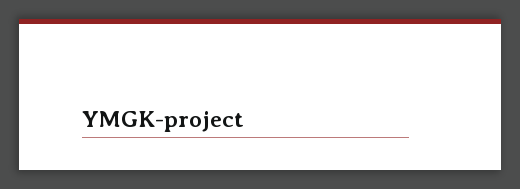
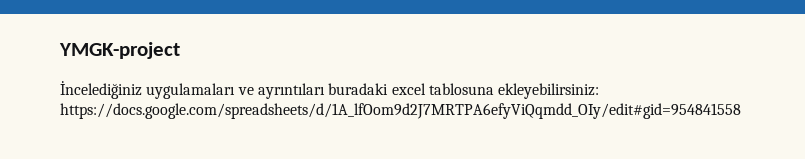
(244, 121) none -> [60,81,600,99] [60,103,741,119] // İncelediğiniz uygulamaları ve ayrıntıları buradaki excel tablosuna ekleyebilirsiniz: https://docs.google.com/spreadsheets/d/1A_lfOom9d2J7MRTPA6efyViQqmdd_OIy/edit#gid=954841558

